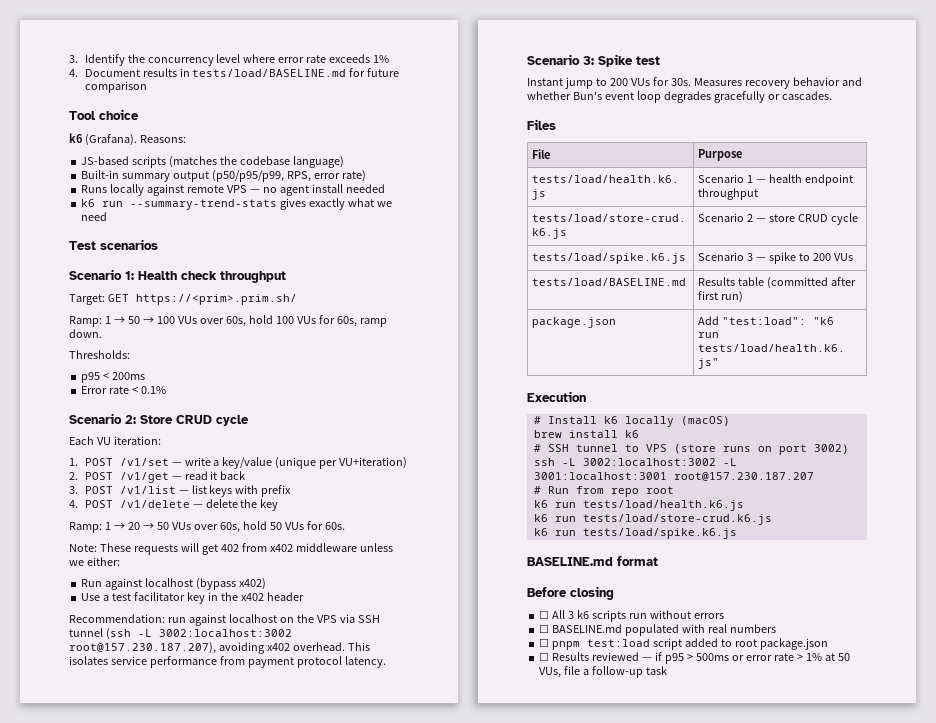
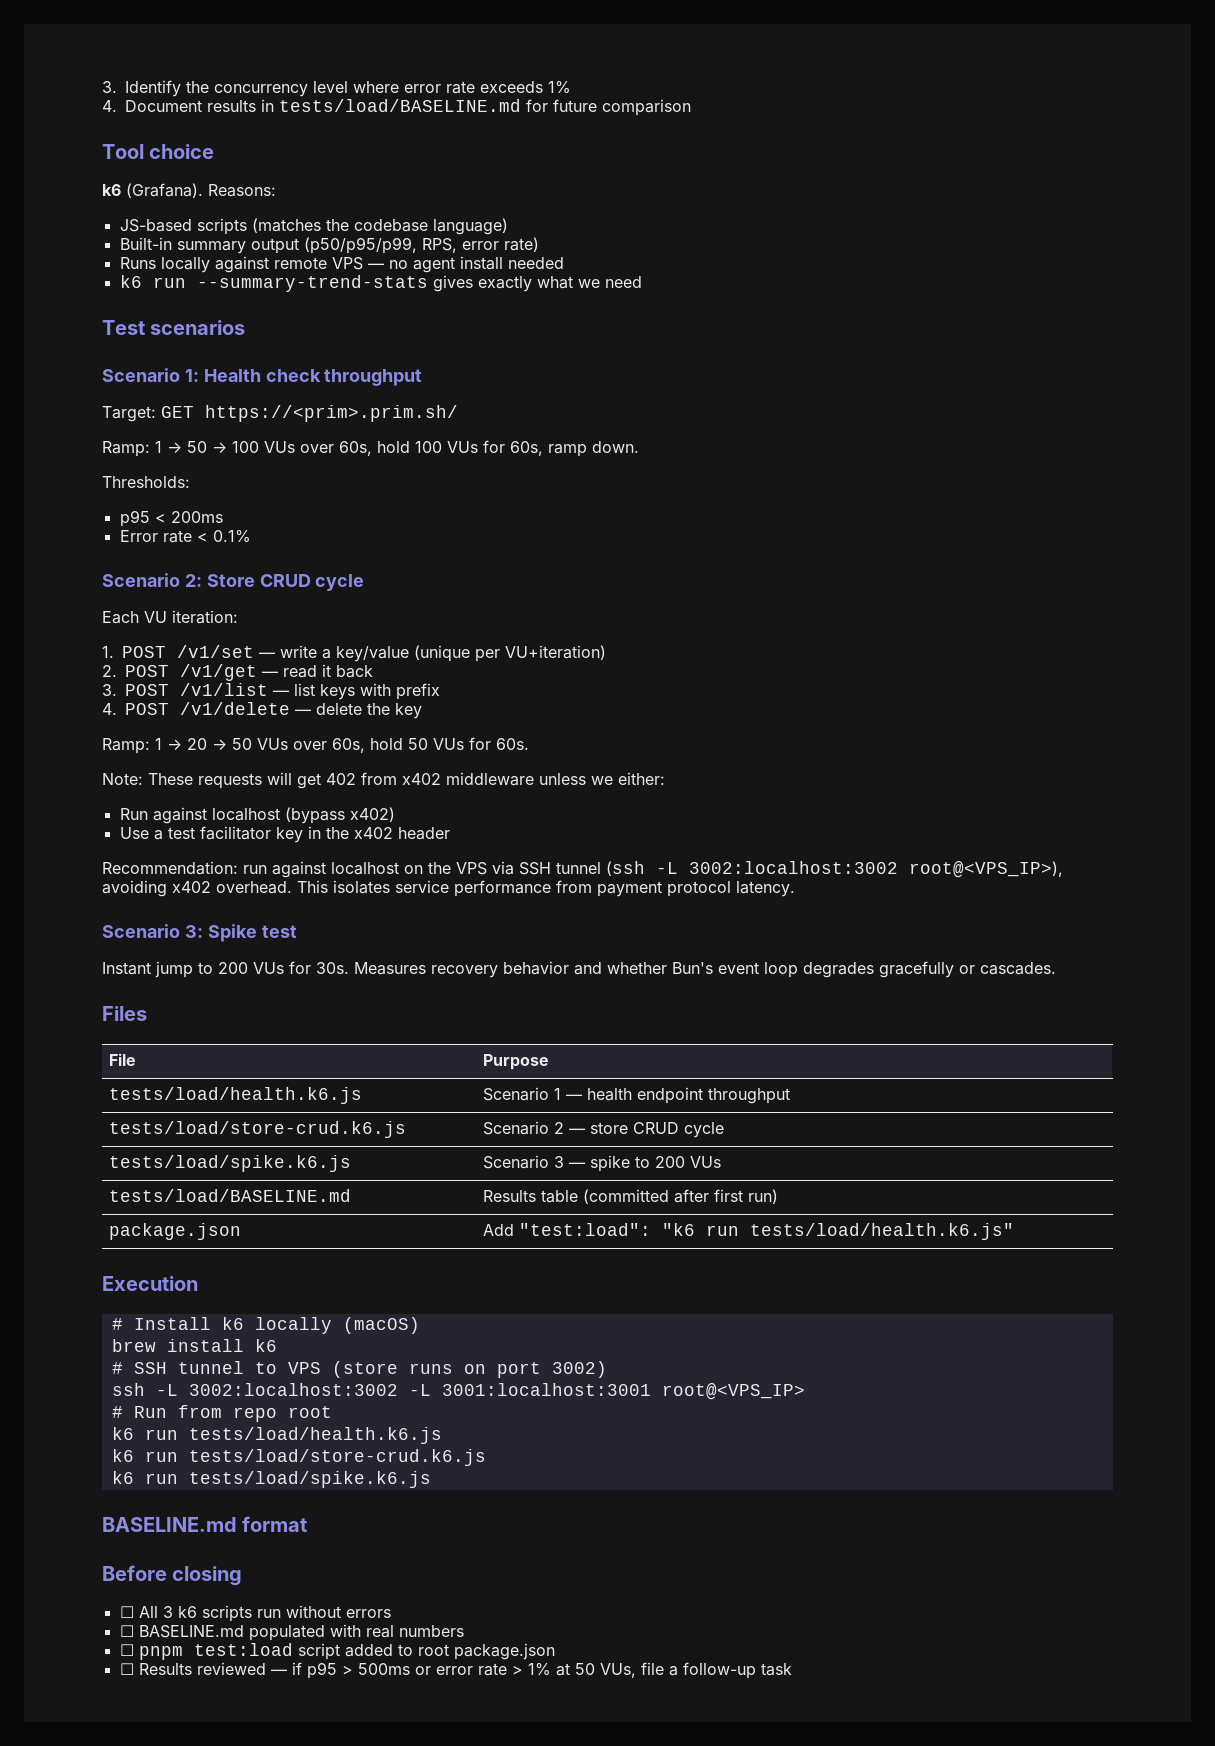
[69,642,216,654] root@157.230.187.207), -> [909,861,1063,878] root@<VPS_IP>),
[673,472,814,481] root@157.230.187.207 -> [661,1383,805,1400] root@<VPS_IP>

